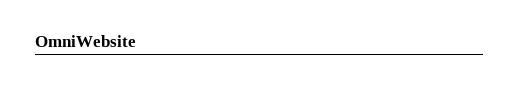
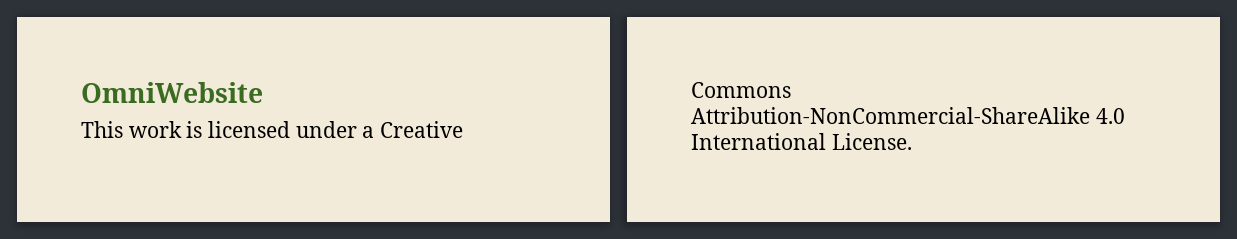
(136, 41) none -> [81,121,464,138] [691,82,791,98] [691,107,1125,124] [691,133,912,150] // This work is licensed under a Creative Commons Attribution-NonCommercial-ShareAlike 4.0 International License.

